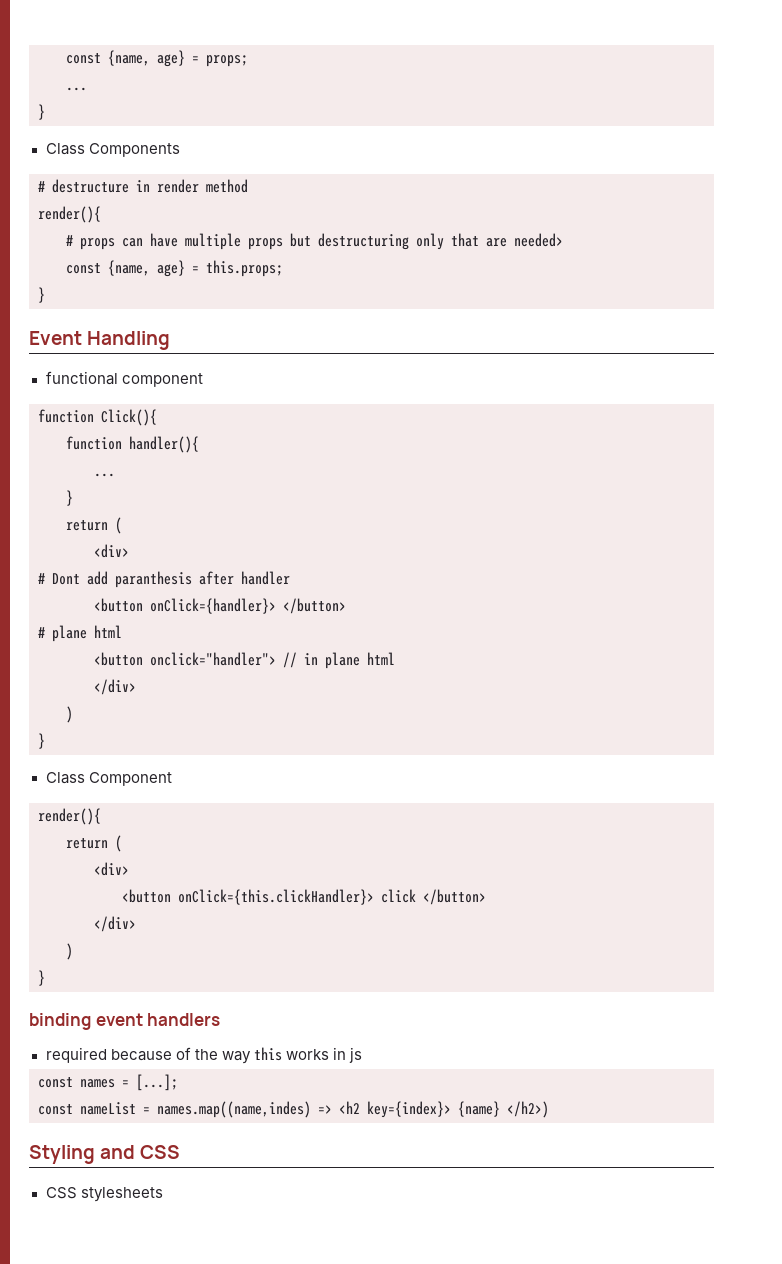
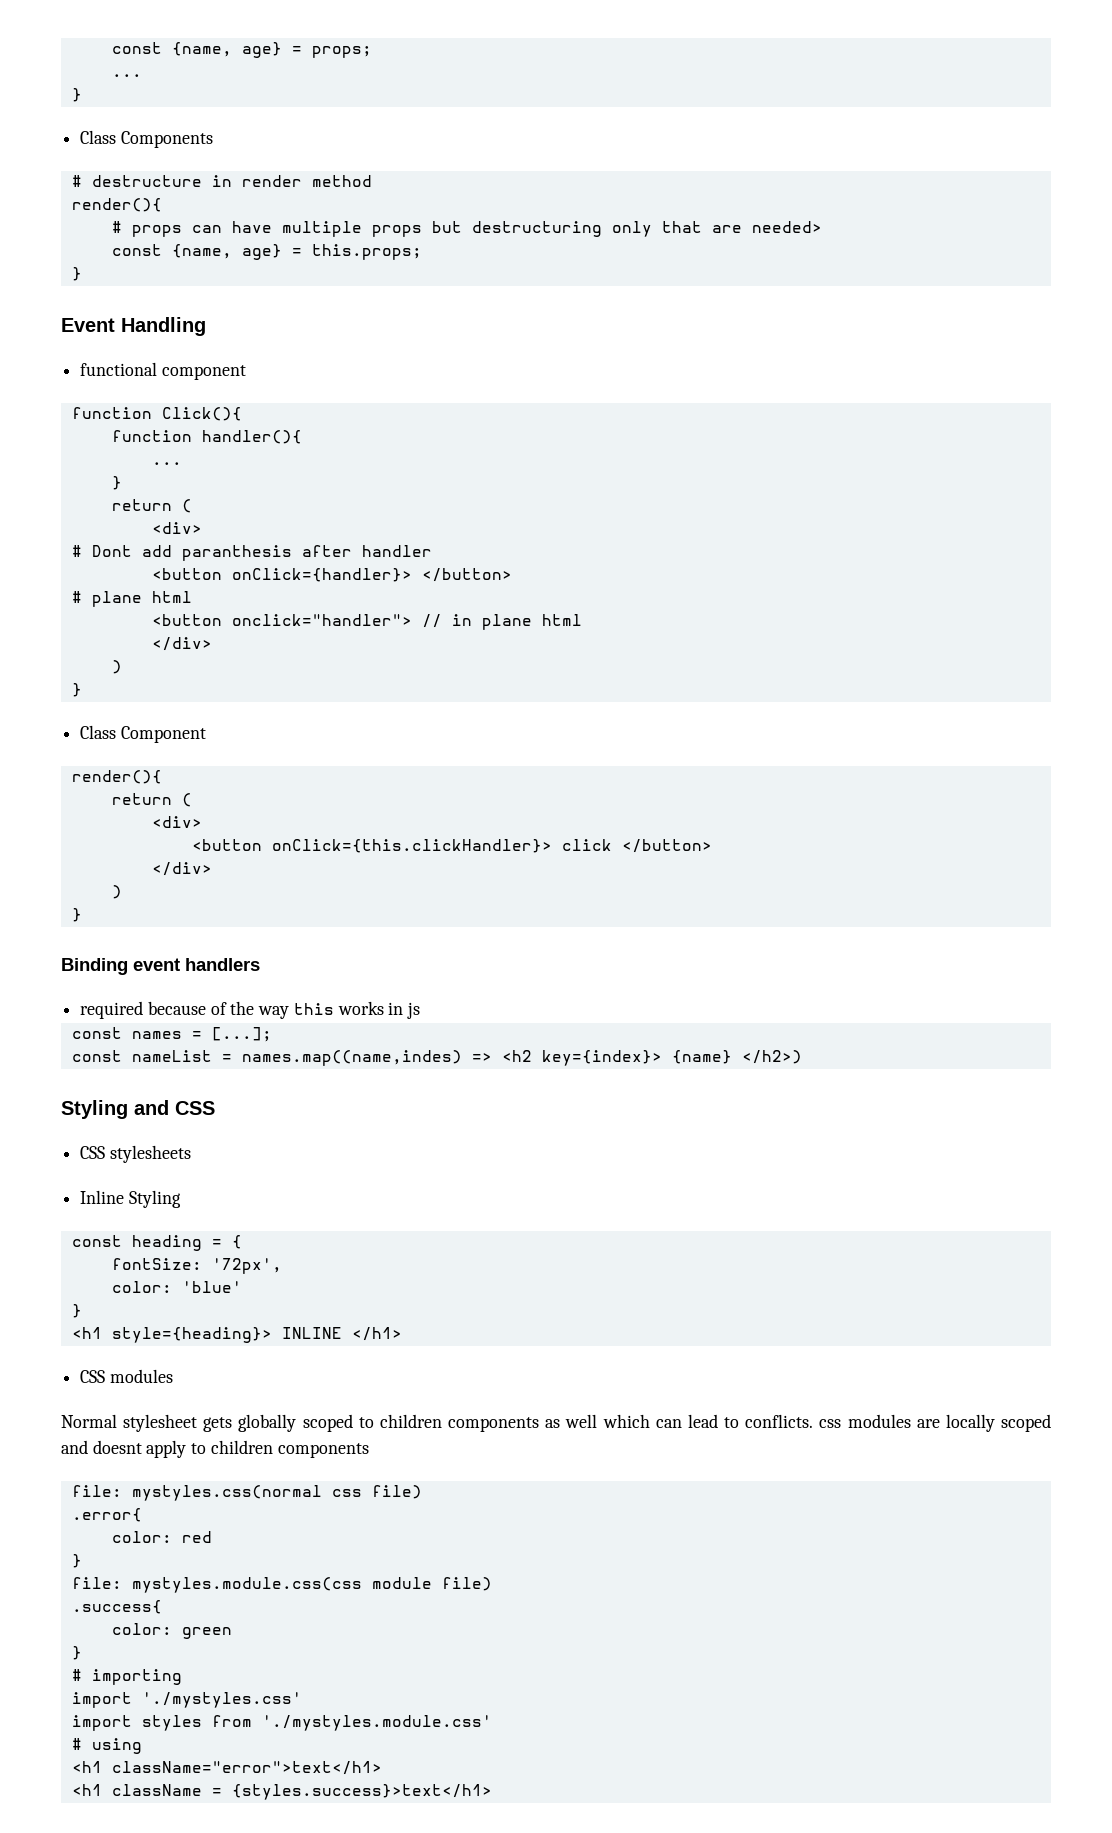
[29,1013,91,1030] binding -> [61,958,128,975] Binding
(163, 1194) none -> [80,1190,181,1208] [71,1235,242,1251] [111,1258,282,1274] [111,1281,242,1293] [71,1304,82,1318] [71,1327,402,1343] [80,1369,173,1383] [61,1414,1051,1432] [61,1440,369,1458] [71,1485,422,1501] [71,1508,142,1522] [111,1531,212,1543] [71,1554,82,1568] [71,1577,492,1593] [71,1600,162,1614] [111,1623,232,1639] [71,1646,82,1660] [71,1669,182,1685] [71,1692,302,1708] [71,1715,492,1731] [71,1738,142,1754] [71,1761,382,1775] [71,1784,492,1800] // Inline Styling // const heading = { // fontSize: '72px', // color: 'blue' // } // <h1 style={heading}> INLINE </h1> // CSS modules // Normal stylesheet gets globally scoped to children components as well which can lead to conflicts. css modules are locally scoped and doesnt apply to children components // file: mystyles.css(normal css file) // .error{ // color: red // } // file: mystyles.module.css(css module file) // .success{ // color: green // } // # importing // import './mystyles.css' // import styles from './mystyles.module.css' // # using // <h1 className="error">text</h1> // <h1 className = {styles.success}>text</h1>

